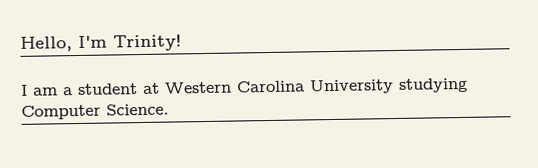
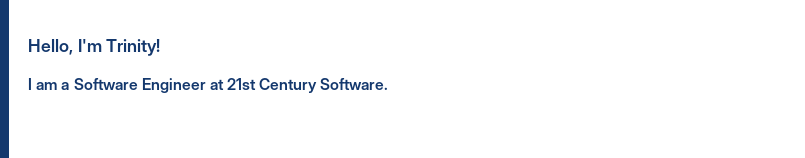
[77,77,468,95] [21,103,169,120] student at Western Carolina University studying Computer Science. -> [73,78,389,93] Software Engineer at 21st Century Software.

